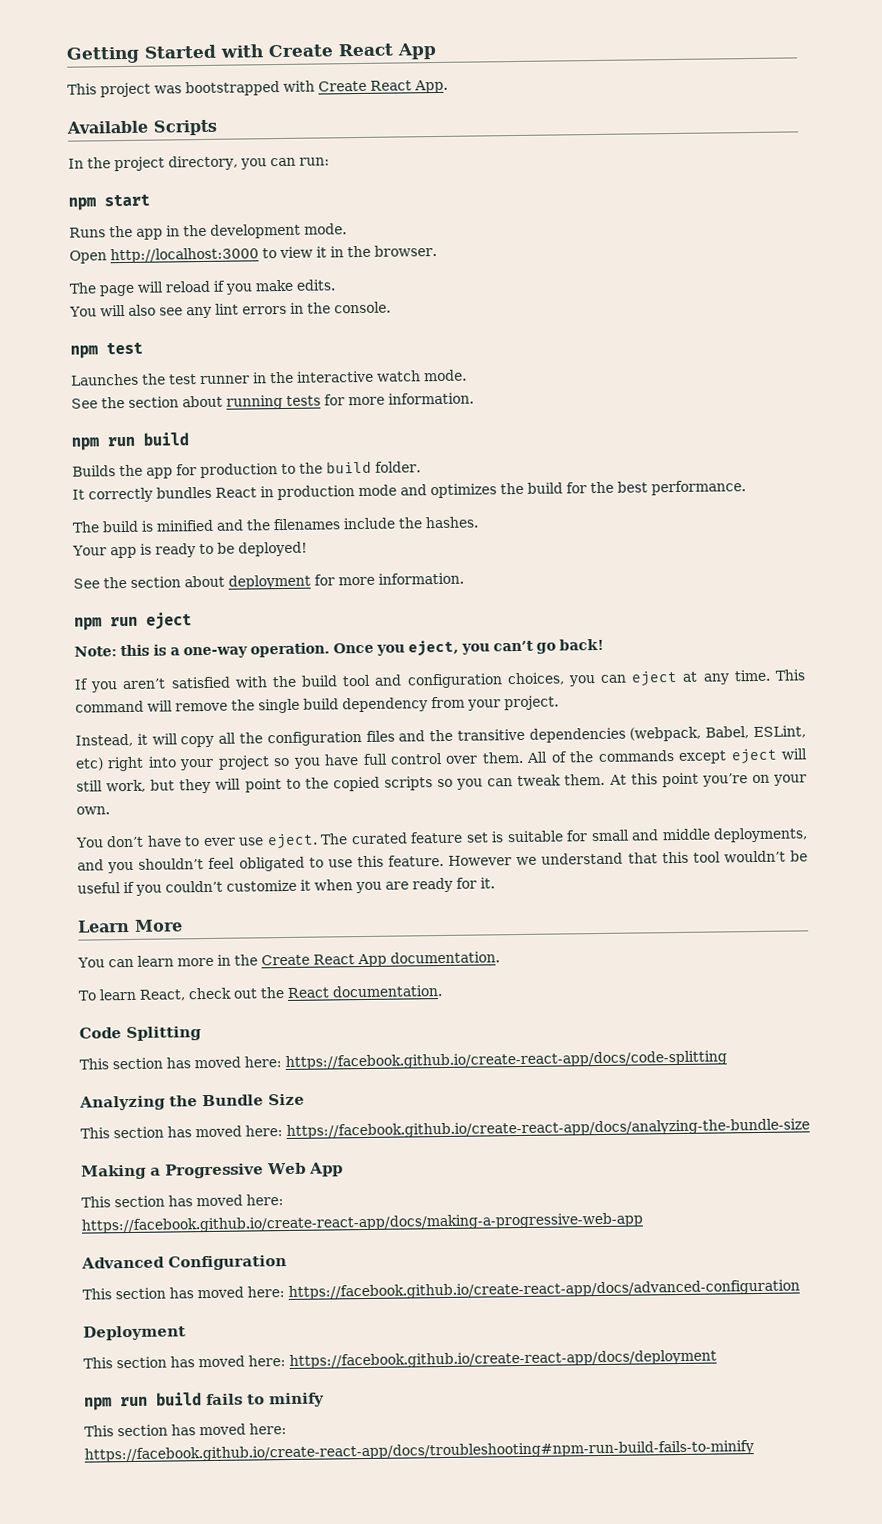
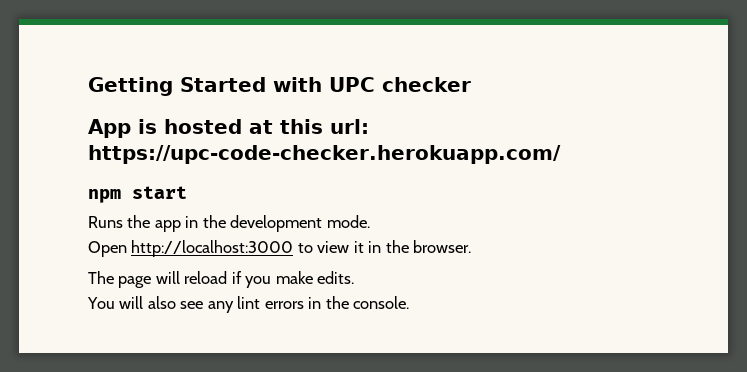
[268,43,437,60] [67,79,448,98] [66,119,217,136] [68,155,330,172] Create React App // This project was bootstrapped with Create React App. // Available Scripts // In the project directory, you can run: -> [329,77,471,92] [88,119,369,138] [88,145,561,164] UPC checker // App is hosted at this url: https://upc-code-checker.herokuapp.com/
[70,341,143,359] [71,369,467,386] [71,392,474,410] [71,432,189,451] [72,460,421,479] [72,480,746,503] [72,516,479,533] [72,541,308,559] [73,572,464,590] [74,612,192,631] [74,638,604,659] [74,669,805,693] [75,695,559,714] [75,725,807,748] [75,748,808,772] [76,772,808,794] [76,806,110,815] [75,827,809,850] [77,850,808,874] [77,877,495,896] [77,919,183,933] [77,951,500,968] [78,985,442,1001] [79,1026,202,1042] [79,1050,727,1071] [79,1093,305,1111] [80,1118,810,1139] [81,1162,343,1180] [81,1194,284,1208] [81,1212,643,1234] [81,1255,287,1271] [82,1279,800,1300] [83,1325,186,1341] [83,1349,717,1369] [84,1392,325,1411] [84,1423,287,1437] [84,1440,754,1463] // npm test // Launches the test runner in the interactive watch mode. // See the section about running tests for more information. // npm run build // Builds the app for production to the build folder. // It correctly bundles React in production mode and optimizes the build for the best performance. // The build is minified and the filenames include the hashes. // Your app is ready to be deployed! // See the section about deployment for more information. // npm run eject // Note: this is a one-way operation. Once you eject, you can’t go back! // If you aren’t satisfied with the build tool and configuration choices, you can eject at any time. This command will remove the single build dependency from your project. // Instead, it will copy all the configuration files and the transitive dependencies (webpack, Babel, ESLint, etc) right into your project so you have full control over them. All of the commands except eject will still work, but they will point to the copied scripts so you can tweak them. At this point you’re on your own. // You don’t have to ever use eject. The curated feature set is suitable for small and middle deployments, and you shouldn’t feel obligated to use this feature. However we understand that this tool wouldn’t be useful if you couldn’t customize it when you are ready for it. // Learn More // You can learn more in the Create React App documentation. // To learn React, check out the React documentation. // Code Splitting // This section has moved here: https://facebook.github.io/create-react-app/docs/code-splitting // Analyzing the Bundle Size // This section has moved here: https://facebook.github.io/create-react-app/docs/analyzing-the-bundle-size // Making a Progressive Web App // This section has moved here: https://facebook.github.io/create-react-app/docs/making-a-progressive-web-app // Advanced Configuration // This section has moved here: https://facebook.github.io/create-react-app/docs/advanced-configuration // Deployment // This section has moved here: https://facebook.github.io/create-react-app/docs/deployment // npm run build fails to minify // This section has moved here: https://facebook.github.io/create-react-app/docs/troubleshooting#npm-run-build-fails-to-minify -> (410, 302) none

